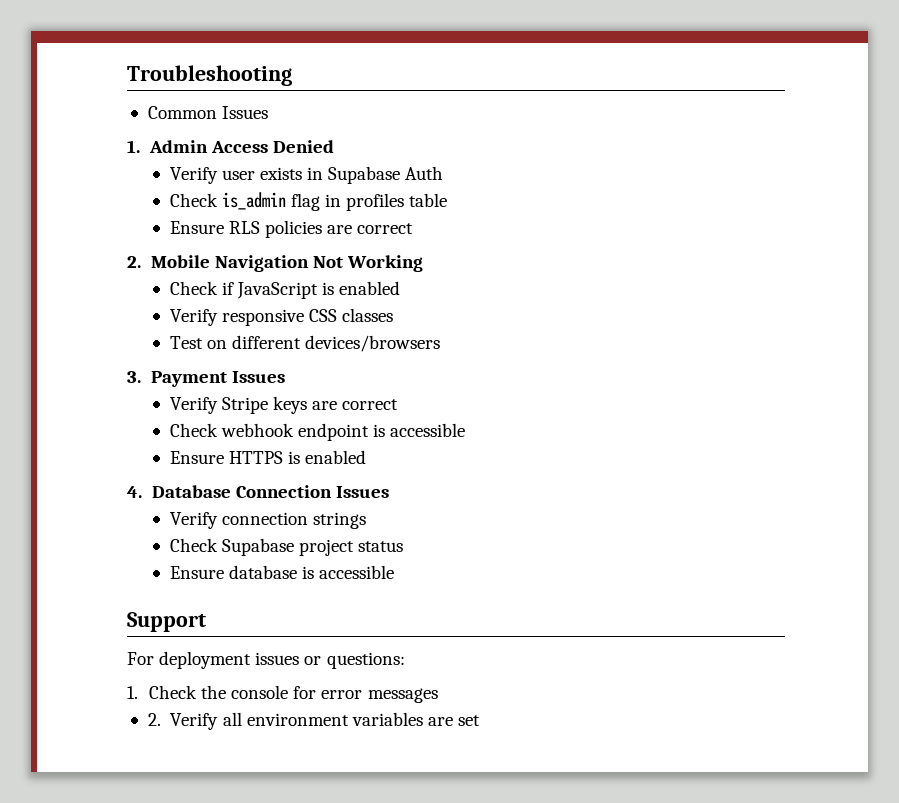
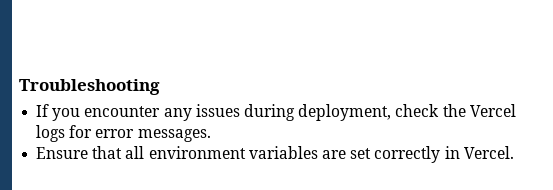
[147,106,269,119] [127,140,334,153] [169,166,444,184] [169,192,448,211] [169,220,414,238] [127,255,423,272] [169,281,401,299] [169,308,394,326] [169,335,441,352] [127,371,285,387] [169,396,399,414] [169,423,466,441] [169,450,367,464] [127,485,389,498] [169,512,367,529] [169,538,404,556] [169,565,395,579] [127,612,206,632] [127,651,405,669] [127,685,438,703] [147,713,219,730] Common Issues // 1. Admin Access Denied // Verify user exists in Supabase Auth // Check is_admin flag in profiles table // Ensure RLS policies are correct // 2. Mobile Navigation Not Working // Check if JavaScript is enabled // Verify responsive CSS classes // Test on different devices/browsers // 3. Payment Issues // Verify Stripe keys are correct // Check webhook endpoint is accessible // Ensure HTTPS is enabled // 4. Database Connection Issues // Verify connection strings // Check Supabase project status // Ensure database is accessible // Support // For deployment issues or questions: // 1. Check the console for error messages // 2. Verify -> [36,104,516,121] [36,125,211,142] [36,146,123,159] If you encounter any issues during deployment, check the Vercel logs for error messages. // Ensure that
(481, 720) none -> [374,146,514,163] correctly in Vercel.

